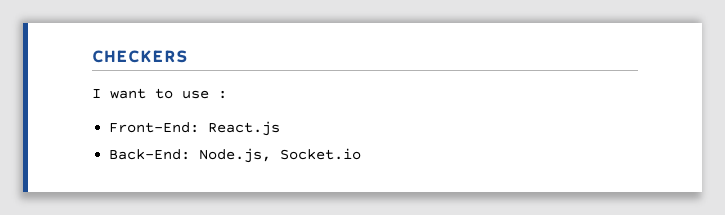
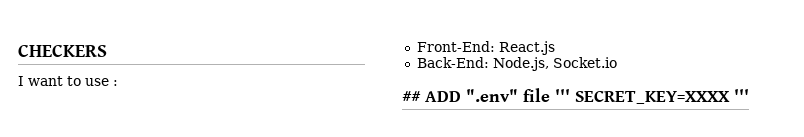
(362, 154) none -> [402,88,749,104] // ## ADD ".env" file ''' SECRET_KEY=XXXX '''

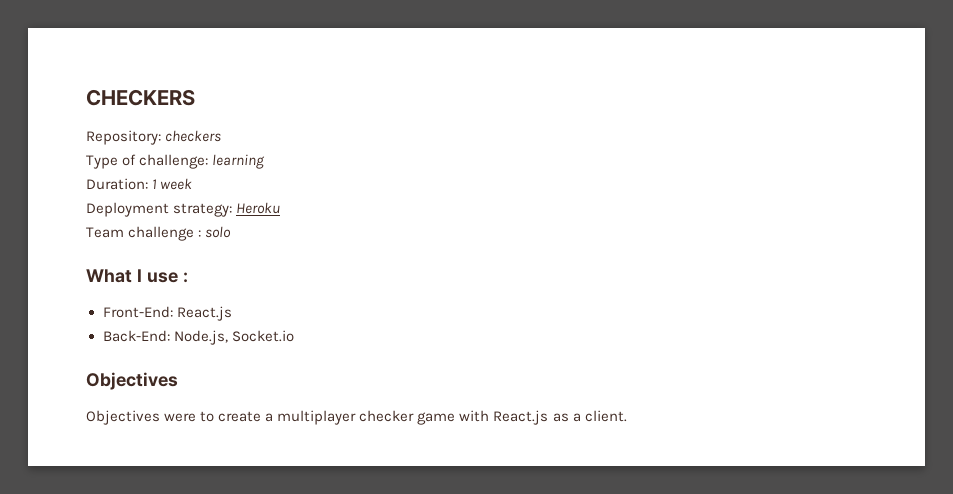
[18,76,81,86] I want to -> [86,130,222,145] [86,154,266,169] [86,178,193,190] [86,202,281,217] [86,226,232,241] [86,269,142,283] Repository: checkers // Type of challenge: learning // Duration: 1 week // Deployment strategy: Heroku // Team challenge : solo // What I
[402,88,749,104] ## ADD ".env" file ''' SECRET_KEY=XXXX ''' -> [86,372,178,390] [86,410,627,425] Objectives // Objectives were to create a multiplayer checker game with React.js as a client.

